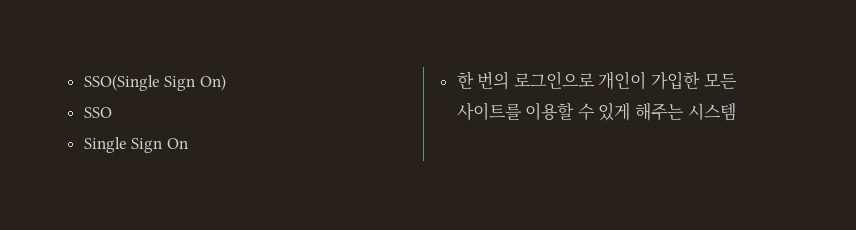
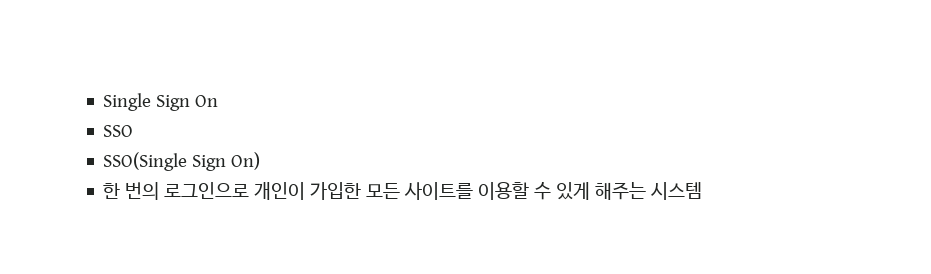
(83, 82) none -> [103,93,219,111] [103,125,134,137] Single Sign On // SSO //
[83,107,112,118] [83,137,188,153] // SSO // Single Sign On -> (261, 161) none

